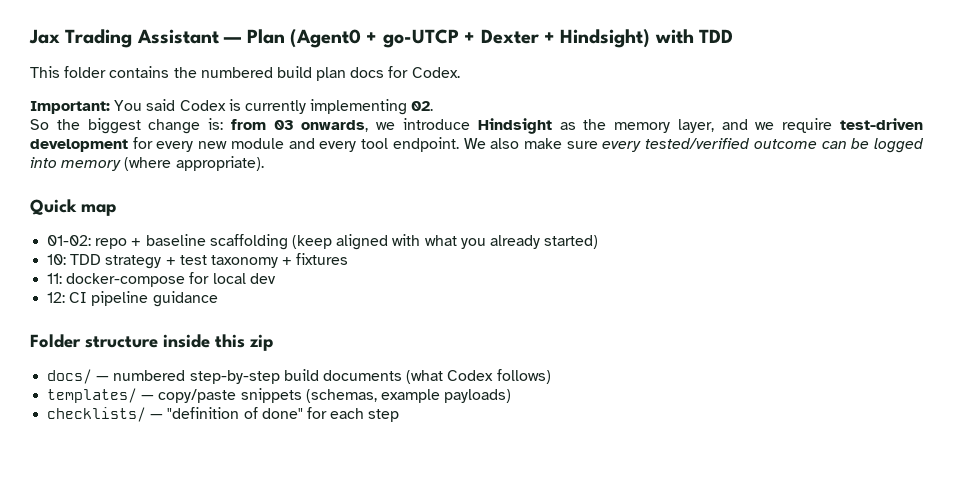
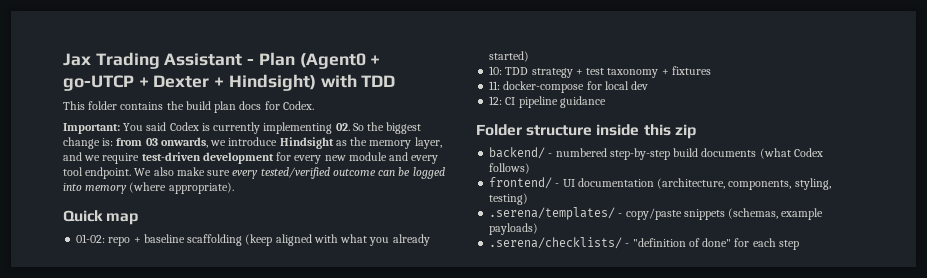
[223,37,242,43] — -> [247,59,255,65] -
[200,67,273,78] numbered -> (184, 105) none
(434, 106) // -> (350, 127) none
[47,369,110,384] docs/ — -> [489,147,553,159] backend/ -
[47,388,155,403] templates/ — -> [489,177,831,190] [489,193,529,205] [489,207,623,220] frontend/ - UI documentation (architecture, components, styling, testing) // .serena/templates/ -
[47,407,164,422] checklists/ — -> [489,237,630,249] .serena/checklists/ -

